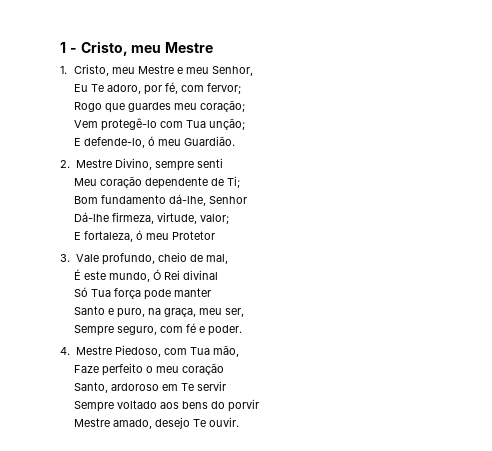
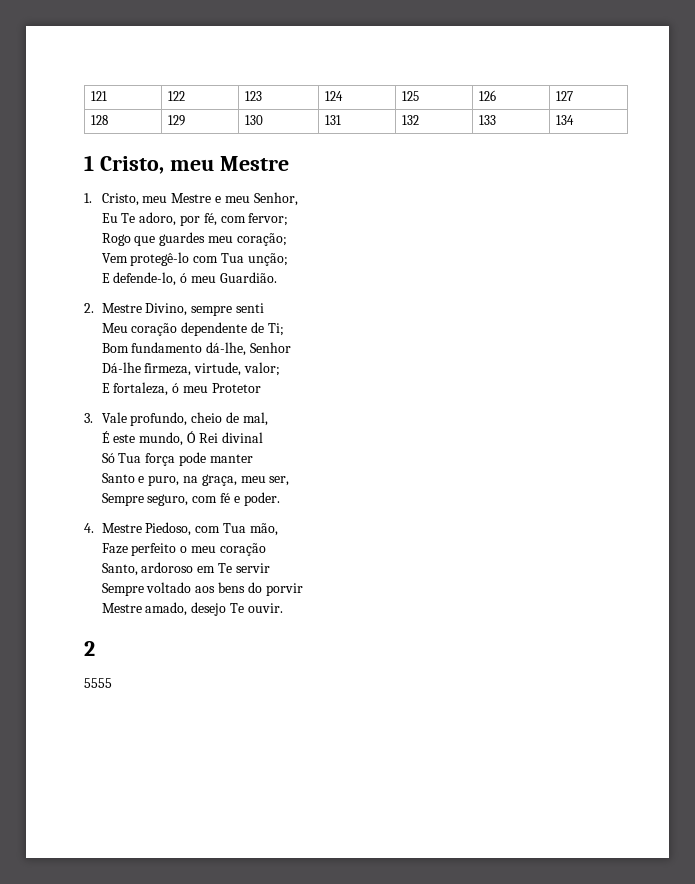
[60,42,77,53] 1 - -> [91,91,108,101] [168,91,186,101] [245,91,263,101] [325,91,344,101] [402,91,420,101] [479,90,497,101] [556,91,574,101] [91,115,109,125] [168,115,186,126] [245,115,264,125] [325,115,342,125] [402,115,420,125] [479,115,497,125] [556,115,575,125] [84,155,94,171] 121 | 122 | 123 | 124 | 125 | 126 | 127 // 128 | 129 | 130 | 131 | 132 | 133 | 134 // 1
(239, 422) none -> [84,641,95,656] [84,678,112,688] // 2 // 5555

